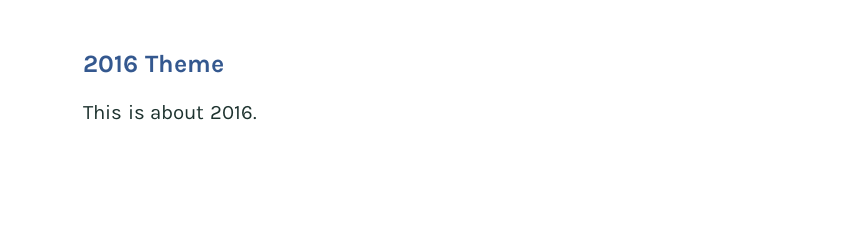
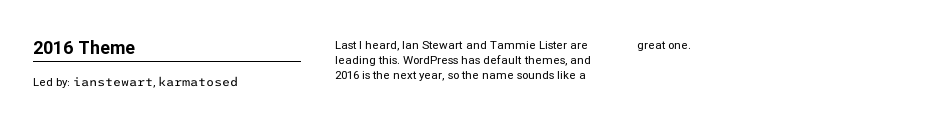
[83,104,257,120] This is about 2016. -> [33,76,239,88] [335,41,588,51] [335,55,591,66] [335,71,587,81] [637,41,692,51] Led by: ianstewart, karmatosed // Last I heard, Ian Stewart and Tammie Lister are leading this. WordPress has default themes, and 2016 is the next year, so the name sounds like a great one.

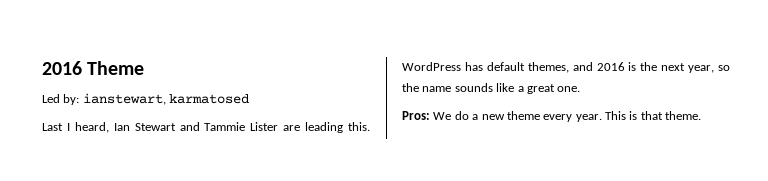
(692, 46) none -> [402,111,702,122] // Pros: We do a new theme every year. This is that theme.

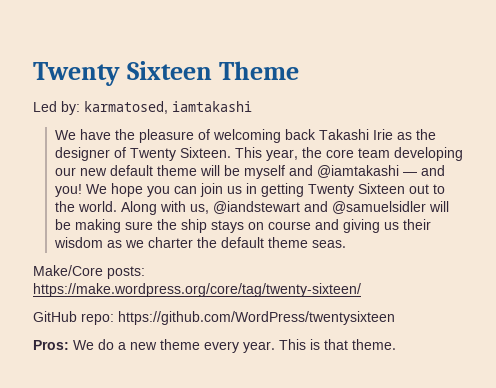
[42,61,82,75] 2016 -> [33,61,212,86] Twenty Sixteen
[82,93,250,105] [42,122,370,133] [402,62,730,73] [402,83,581,94] ianstewart, karmatosed // Last I heard, Ian Stewart and Tammie Lister are leading this. WordPress has default themes, and 2016 is the next year, so the name sounds like a great one. -> [84,101,252,114] [54,129,436,143] [54,147,463,161] [54,165,445,179] [54,183,445,197] [54,201,449,215] [54,219,431,233] [53,237,346,248] [33,265,145,279] [33,283,361,297] [33,311,395,325] karmatosed, iamtakashi // We have the pleasure of welcoming back Takashi Irie as the designer of Twenty Sixteen. This year, the core team developing our new default theme will be myself and @iamtakashi — and you! We hope you can join us in getting Twenty Sixteen out to the world. Along with us, @iandstewart and @samuelsidler will be making sure the ship stays on course and giving us their wisdom as we charter the default theme seas. // Make/Core posts: https://make.wordpress.org/core/tag/twenty-sixteen/ // GitHub repo: https://github.com/WordPress/twentysixteen

